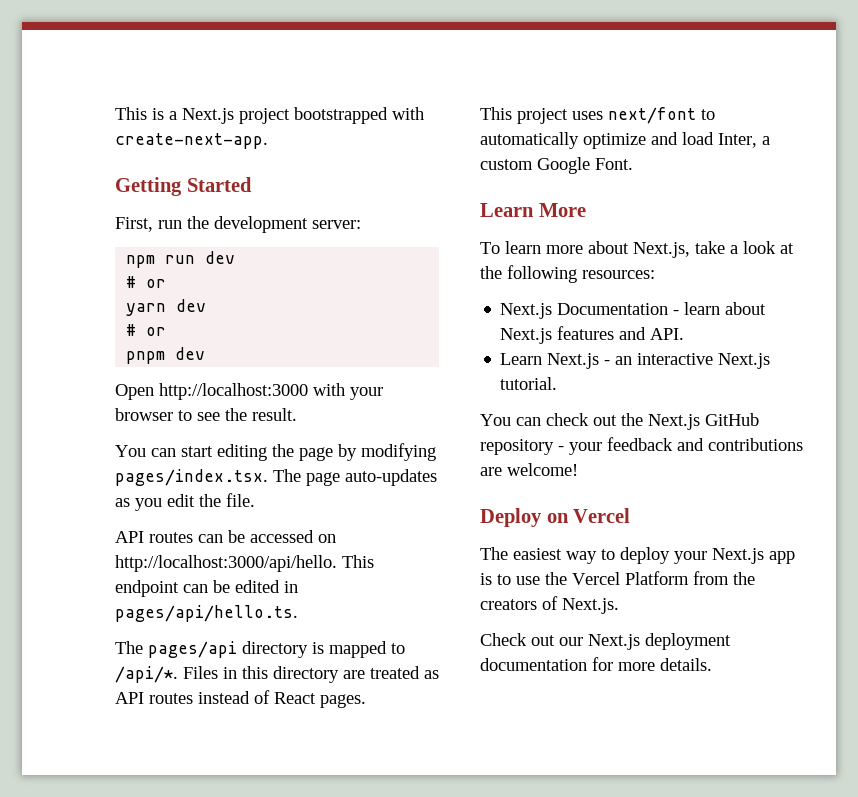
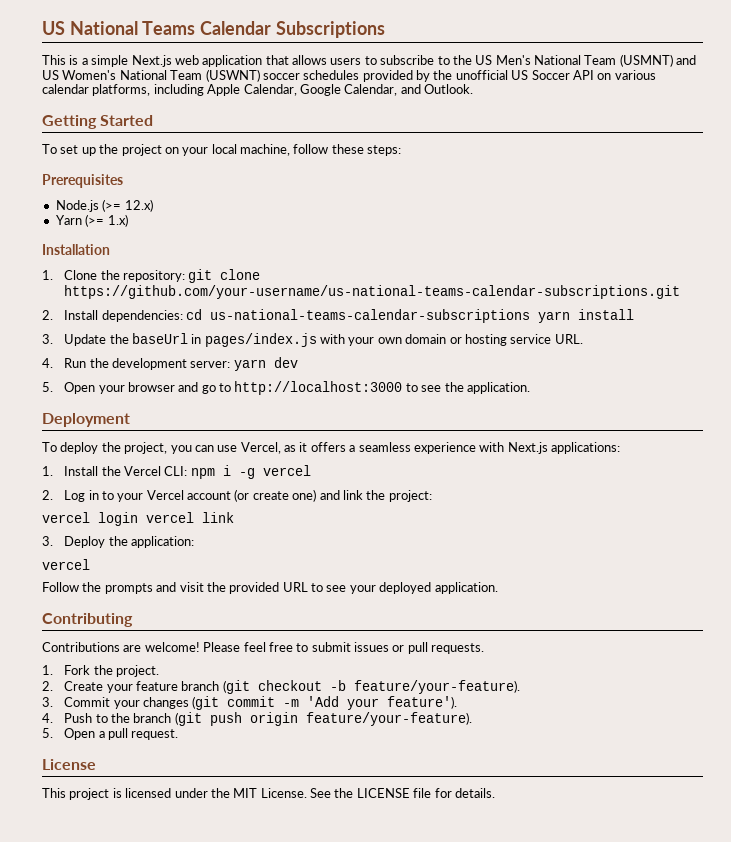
[115,107,424,124] [115,133,268,149] [115,177,252,196] [115,216,361,233] [126,251,236,268] [126,276,167,288] [126,299,207,316] [126,324,167,336] [126,347,206,364] [115,383,383,400] [115,408,297,421] [115,443,436,461] [115,469,437,486] [115,493,255,511] [115,530,336,543] [115,555,374,572] [115,580,298,597] [115,605,298,622] [115,641,405,658] [115,666,439,683] [115,690,366,708] [480,107,715,124] [480,132,770,149] [480,157,633,174] [480,203,586,217] [480,241,794,258] [480,265,655,283] [500,302,767,319] [500,326,685,344] [500,353,771,369] [500,377,558,390] [480,413,759,430] [480,437,803,455] [480,463,578,476] [480,508,631,527] [480,547,795,564] [480,571,755,585] [480,596,619,614] [480,633,731,650] [480,657,655,671] This is a Next.js project bootstrapped with create-next-app. // Getting Started // First, run the development server: // npm run dev // # or // yarn dev // # or // pnpm dev // Open http://localhost:3000 with your browser to see the result. // You can start editing the page by modifying pages/index.tsx. The page auto-updates as you edit the file. // API routes can be accessed on http://localhost:3000/api/hello. This endpoint can be edited in pages/api/hello.ts. // The pages/api directory is mapped to /api/*. Files in this directory are treated as API routes instead of React pages. // This project uses next/font to automatically optimize and load Inter, a custom Google Font. // Learn More // To learn more about Next.js, take a look at the following resources: // Next.js Documentation - learn about Next.js features and API. // Learn Next.js - an interactive Next.js tutorial. // You can check out the Next.js GitHub repository - your feedback and contributions are welcome! // Deploy on Vercel // The easiest way to deploy your Next.js app is to use the Vercel Platform from the creators of Next.js. // Check out our Next.js deployment documentation for more -> [42,21,385,38] [42,54,697,67] [42,69,656,82] [42,84,473,96] [42,115,154,129] [42,144,402,156] [42,174,123,188] [55,199,153,212] [55,214,128,227] [42,244,110,255] [42,269,261,283] [64,285,681,299] [42,309,634,323] [42,333,583,347] [42,357,298,371] [42,381,530,395] [42,413,130,427] [42,442,620,454] [42,465,311,479] [42,489,432,502] [42,512,234,526] [42,536,194,548] [42,559,90,570] [42,582,498,594] [42,613,133,627] [42,642,485,654] [42,665,159,677] [42,680,520,694] [42,696,458,710] [42,712,472,726] [42,728,179,740] [42,759,96,770] [42,788,452,800] US National Teams Calendar Subscriptions // This is a simple Next.js web application that allows users to subscribe to the US Men's National Team (USMNT) and US Women's National Team (USWNT) soccer schedules provided by the unofficial US Soccer API on various calendar platforms, including Apple Calendar, Google Calendar, and Outlook. // Getting Started // To set up the project on your local machine, follow these steps: // Prerequisites // Node.js (>= 12.x) // Yarn (>= 1.x) // Installation // 1. Clone the repository: git clone https://github.com/your-username/us-national-teams-calendar-subscriptions.git // 2. Install dependencies: cd us-national-teams-calendar-subscriptions yarn install // 3. Update the baseUrl in pages/index.js with your own domain or hosting service URL. // 4. Run the development server: yarn dev // 5. Open your browser and go to http://localhost:3000 to see the application. // Deployment // To deploy the project, you can use Vercel, as it offers a seamless experience with Next.js applications: // 1. Install the Vercel CLI: npm i -g vercel // 2. Log in to your Vercel account (or create one) and link the project: // vercel login vercel link // 3. Deploy the application: // vercel // Follow the prompts and visit the provided URL to see your deployed application. // Contributing // Contributions are welcome! Please feel free to submit issues or pull requests. // 1. Fork the project. // 2. Create your feature branch (git checkout -b feature/your-feature). // 3. Commit your changes (git commit -m 'Add your feature'). // 4. Push to the branch (git push origin feature/your-feature). // 5. Open a pull request. // License // This project is licensed under the MIT License. See the LICENSE file for

